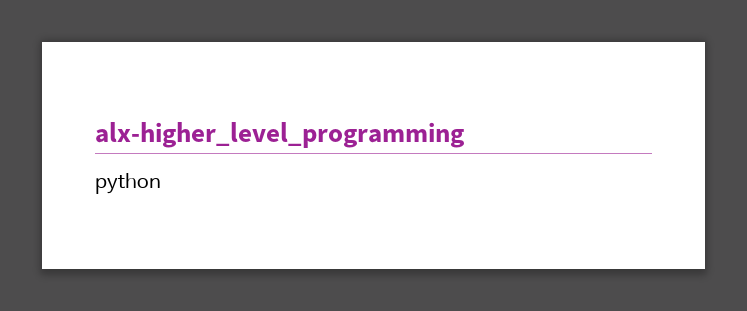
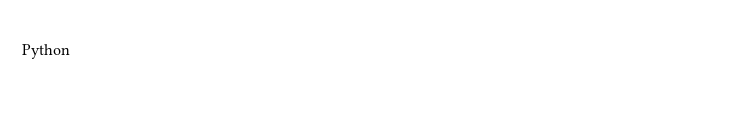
[95,122,464,148] [95,173,161,194] alx-higher_level_programming // python -> [22,44,70,59] Python

